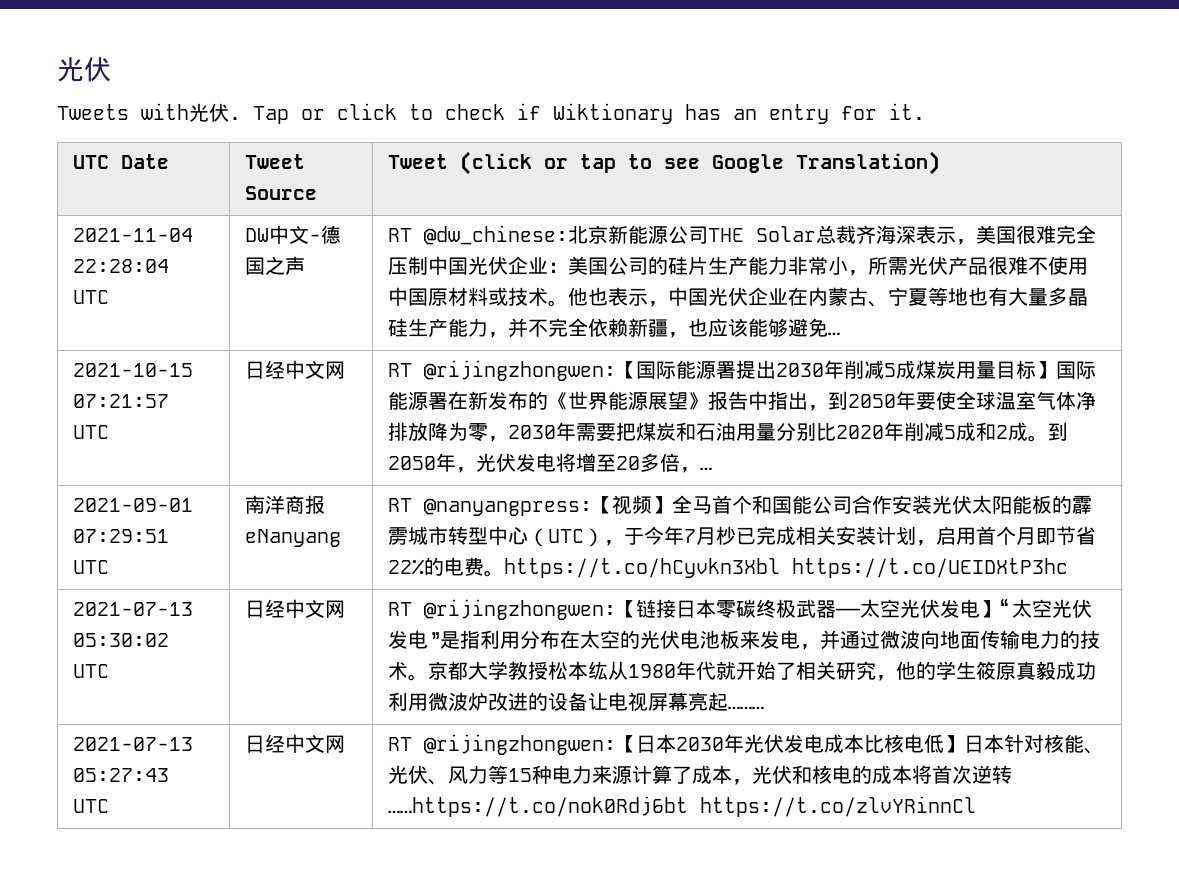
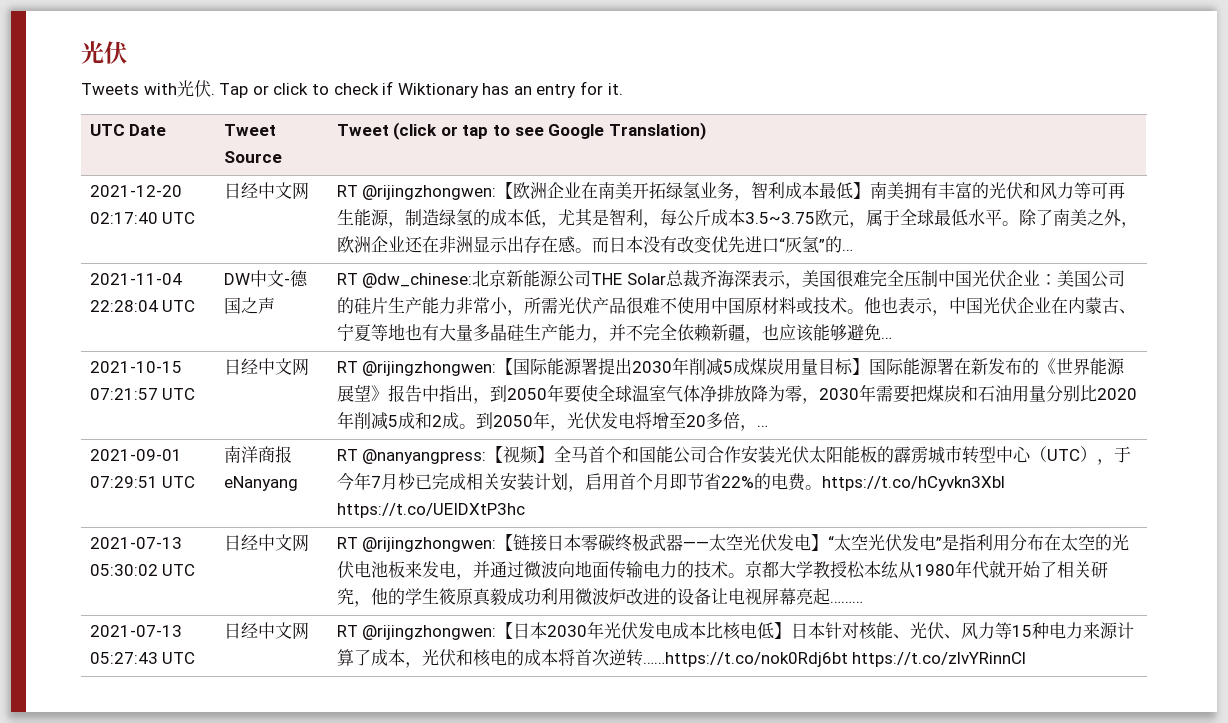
(940, 163) none -> [89,185,182,197] [89,212,196,224] [223,182,309,200] [336,182,1126,201] [336,208,1138,228] [336,236,853,253] // 2021-12-20 02:17:40 UTC | 日经中文网 | RT @rijingzhongwen:【欧洲企业在南美开拓绿氢业务，智利成本最低】南美拥有丰富的光伏和风力等可再生能源，制造绿氢的成本低，尤其是智利，每公斤成本3.5~3.75欧元，属于全球最低水平。除了南美之外，欧洲企业还在非洲显示出存在感。而日本没有改变优先进口“灰氢”的…

